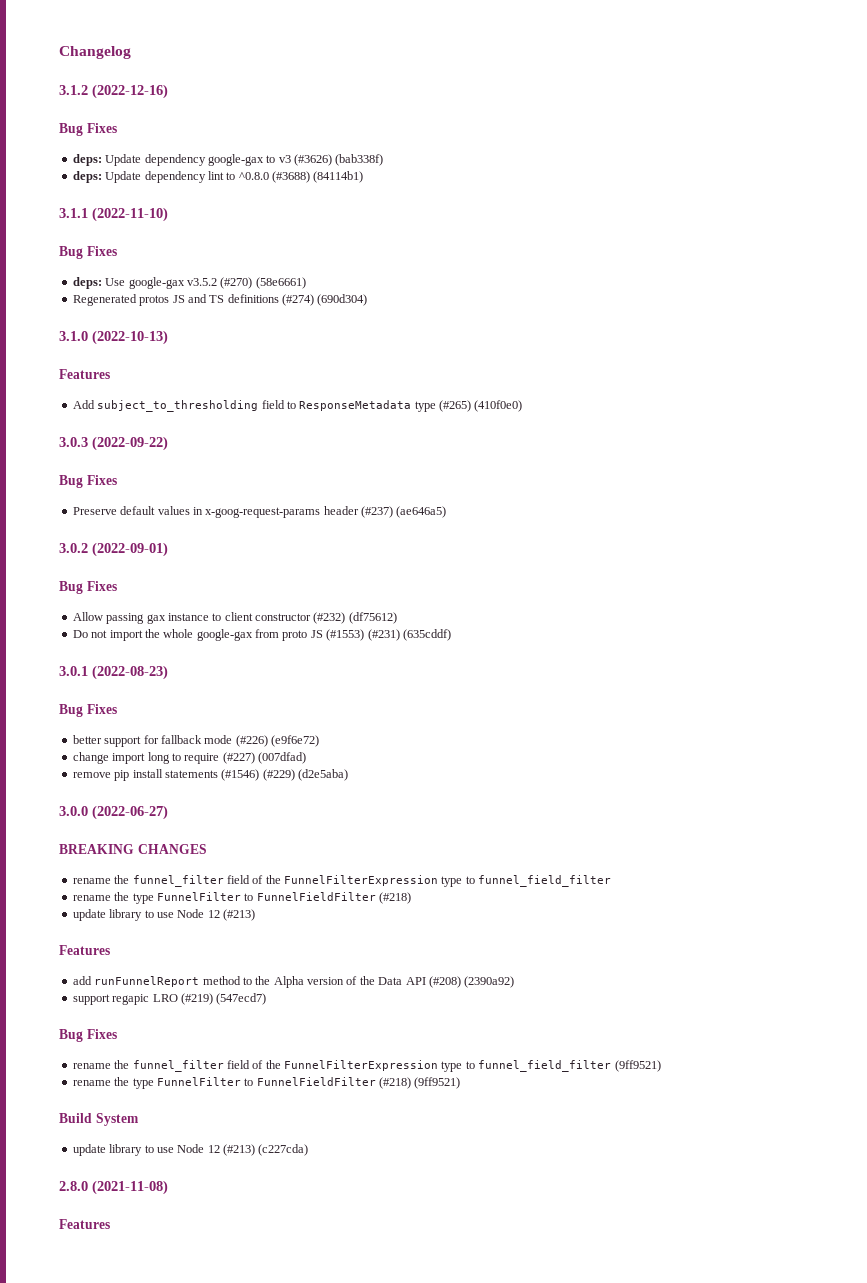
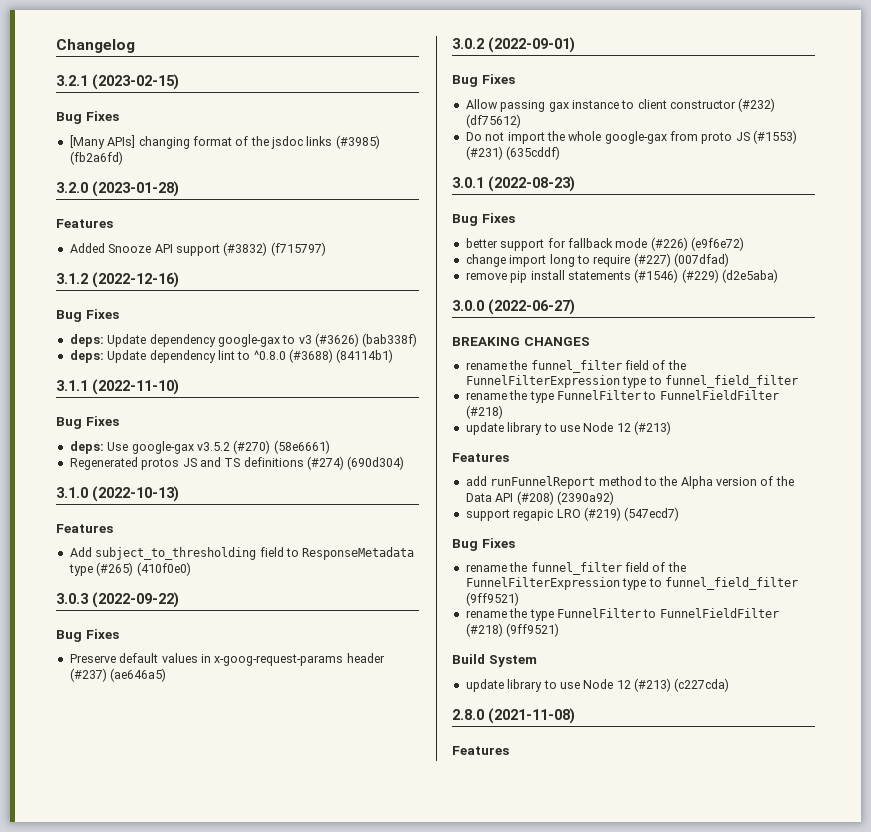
(131, 52) none -> [56,74,179,90] [56,111,119,124] [69,135,380,149] [69,151,123,165] [56,181,179,197] [56,219,113,228] [69,242,326,256] // 3.2.1 (2023-02-15) // Bug Fixes // [Many APIs] changing format of the jsdoc links (#3985) (fb2a6fd) // 3.2.0 (2023-01-28) // Features // Added Snooze API support (#3832) (f715797)

